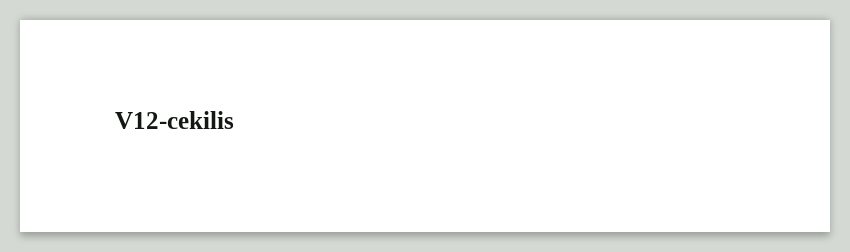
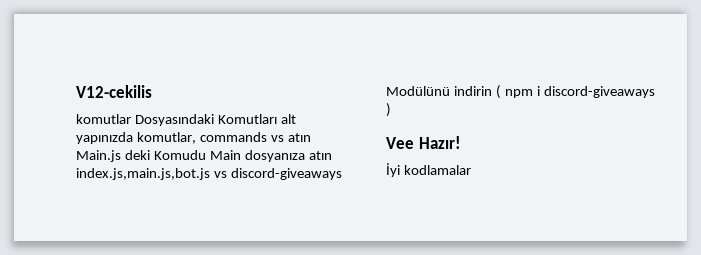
(234, 120) none -> [76,114,296,126] [76,132,311,144] [76,150,332,162] [76,168,342,180] [386,85,655,99] [386,103,391,117] [386,136,461,149] [386,163,471,177] // komutlar Dosyasındaki Komutları alt yapınızda komutlar, commands vs atın Main.js deki Komudu Main dosyanıza atın index.js,main.js,bot.js vs discord-giveaways Modülünü indirin ( npm i discord-giveaways ) // Vee Hazır! // İyi kodlamalar

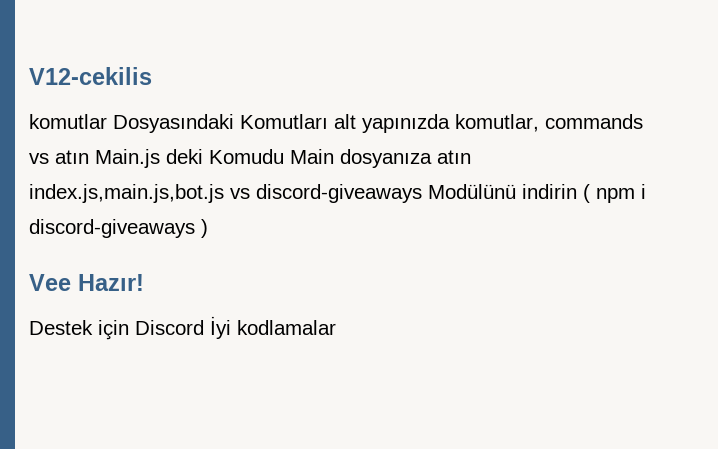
(461, 142) none -> [29,320,204,340] Destek için Discord

